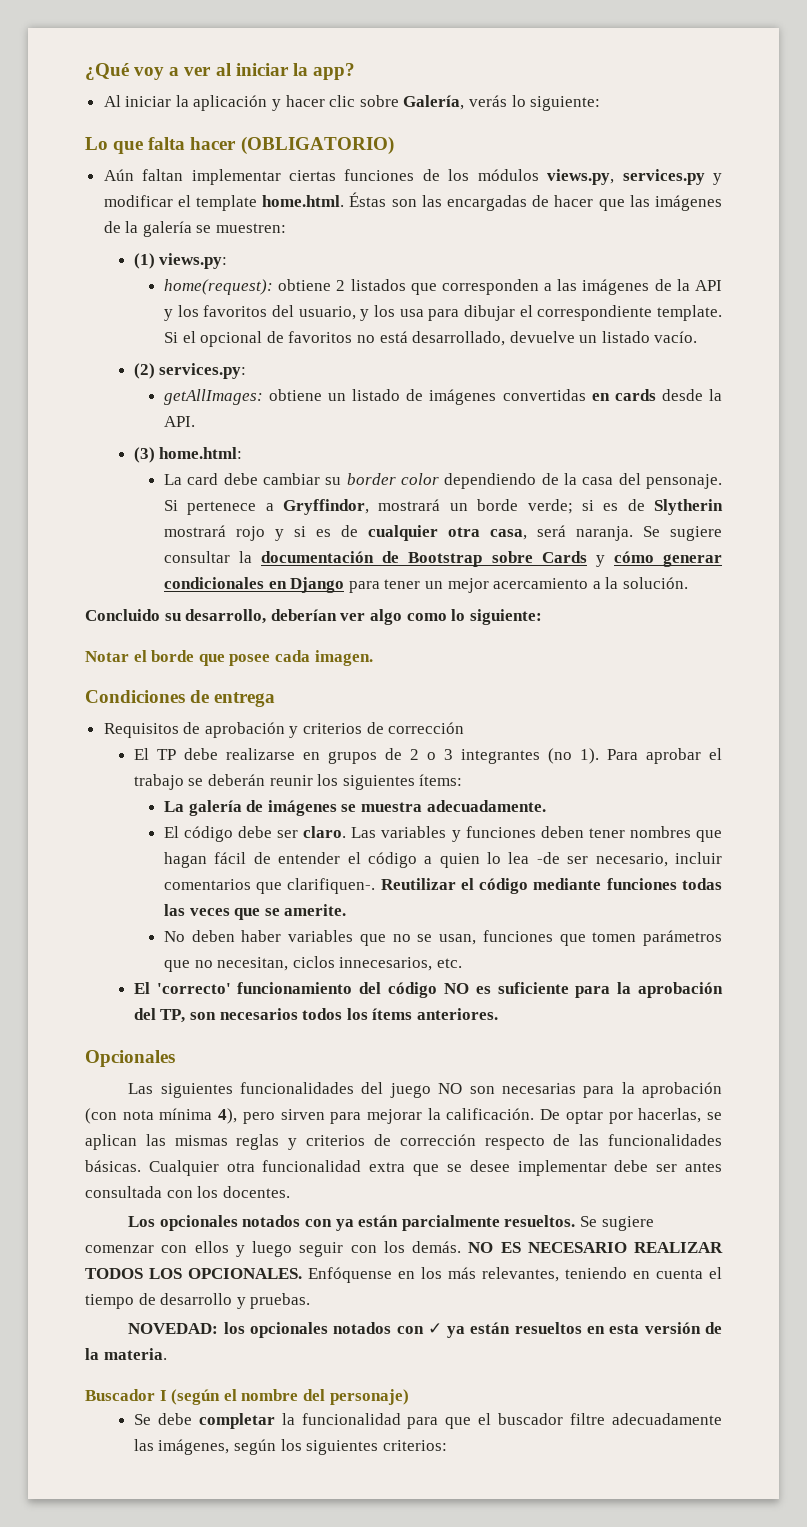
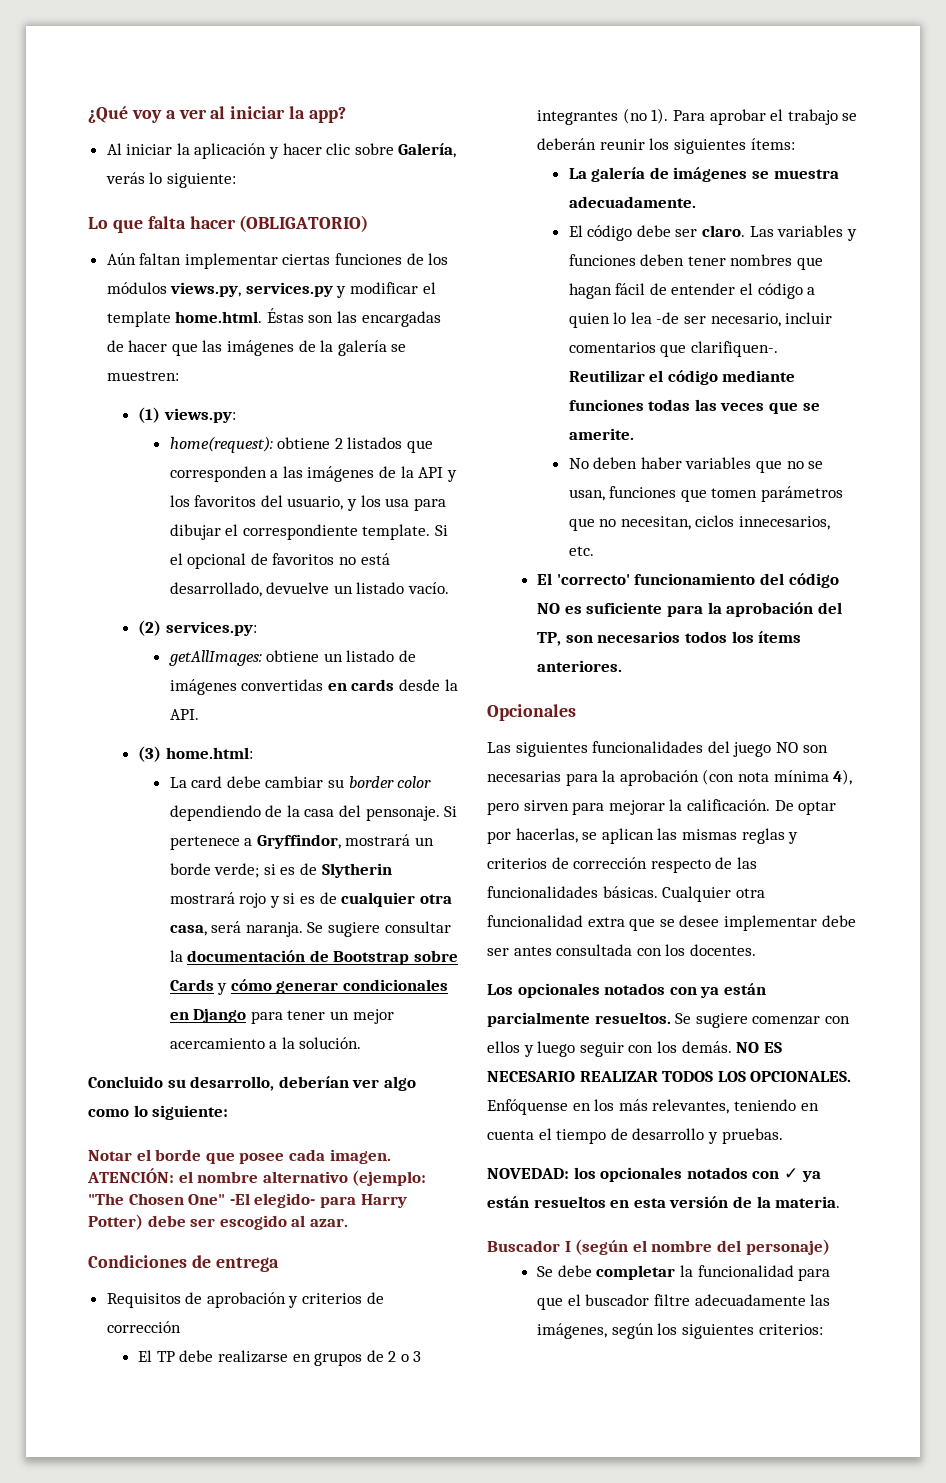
(373, 658) none -> [87,1168,427,1186] [88,1193,407,1208] [88,1214,348,1230] ATENCIÓN: el nombre alternativo (ejemplo: "The Chosen One" -El elegido- para Harry Potter) debe ser escogido al azar.

